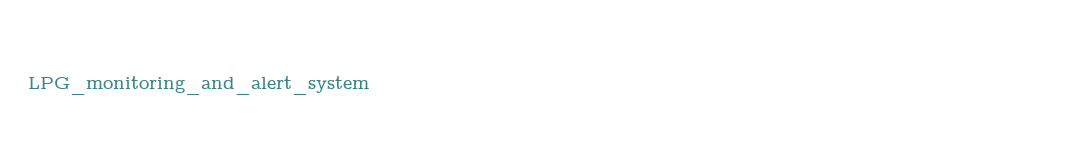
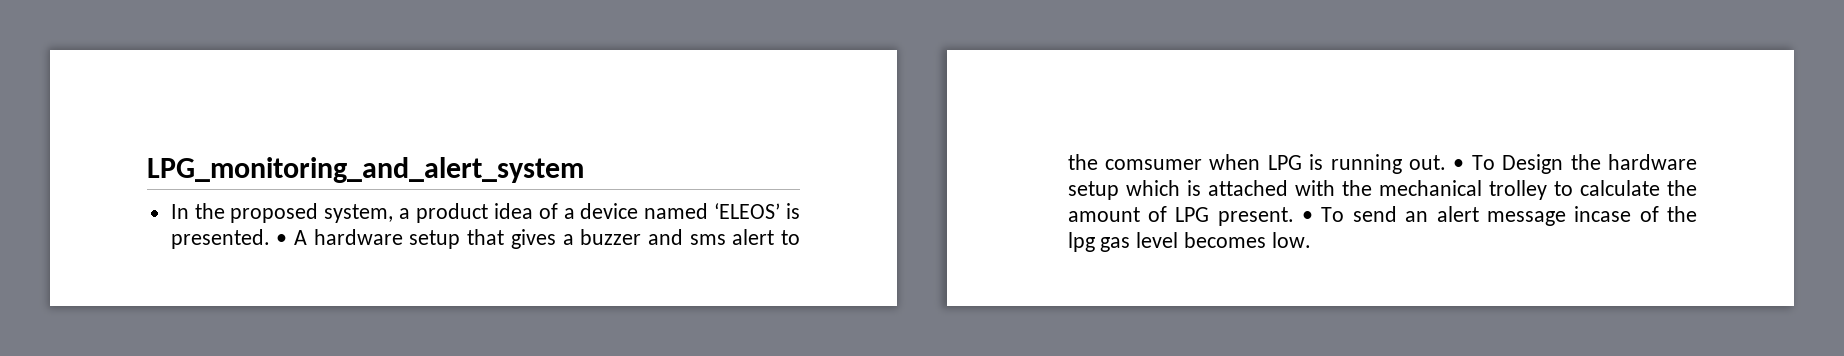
(369, 85) none -> [170,203,800,223] [170,229,800,249] [1067,154,1697,174] [1067,180,1697,200] [1067,206,1697,226] [1067,232,1311,252] // In the proposed system, a product idea of a device named ‘ELEOS’ is presented. • A hardware setup that gives a buzzer and sms alert to the comsumer when LPG is running out. • To Design the hardware setup which is attached with the mechanical trolley to calculate the amount of LPG present. • To send an alert message incase of the lpg gas level becomes low.

